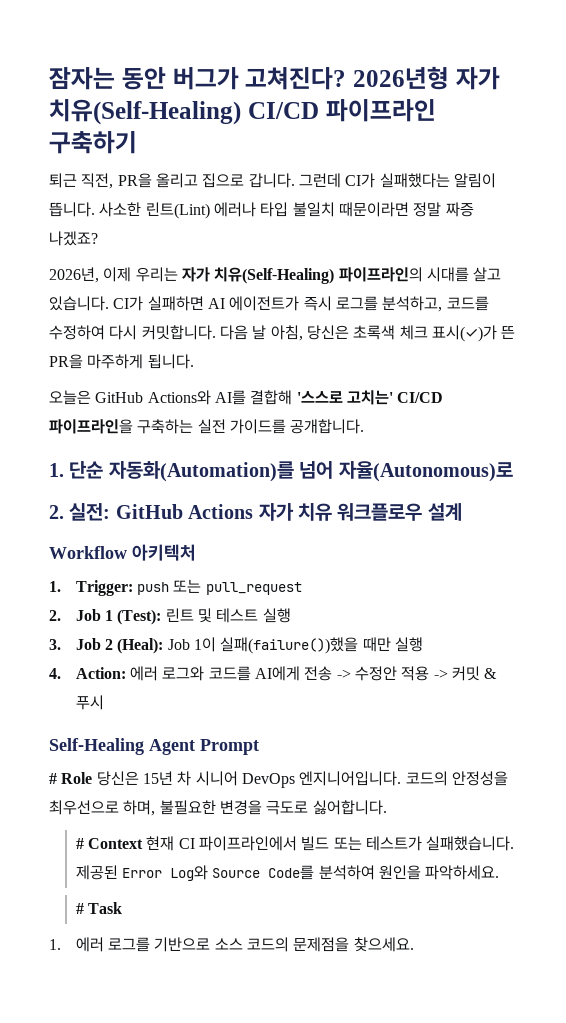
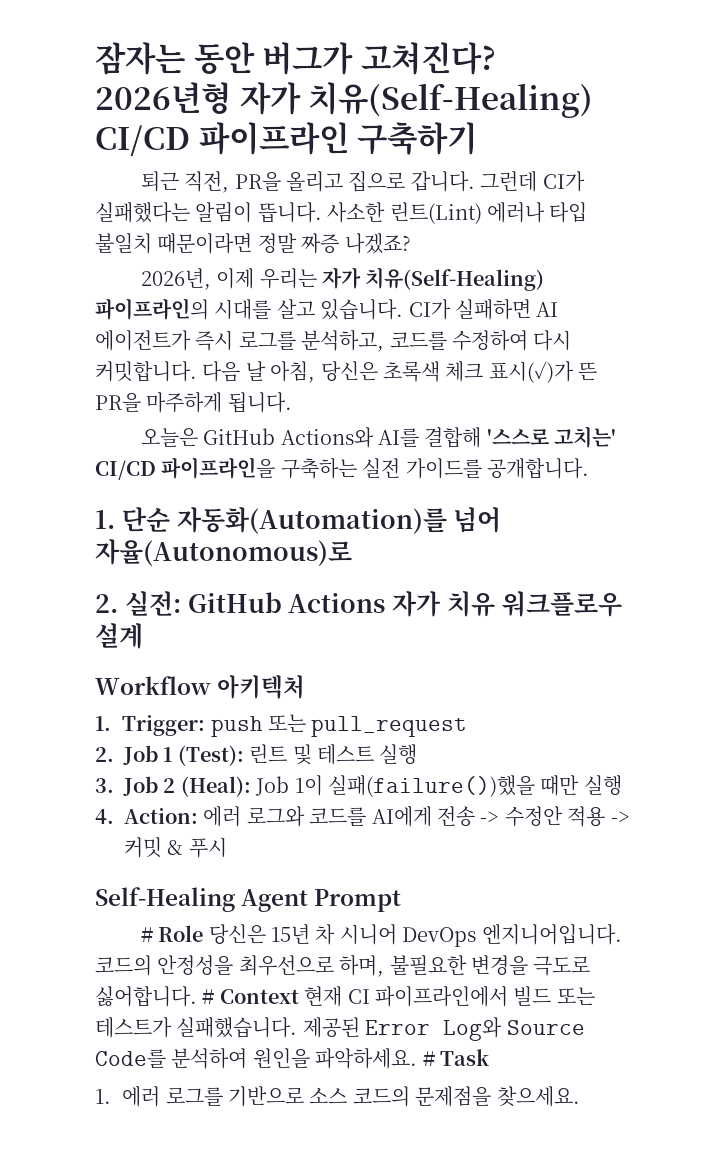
(387, 807) // -> (197, 996) none
(500, 872) // -> (418, 1058) none

